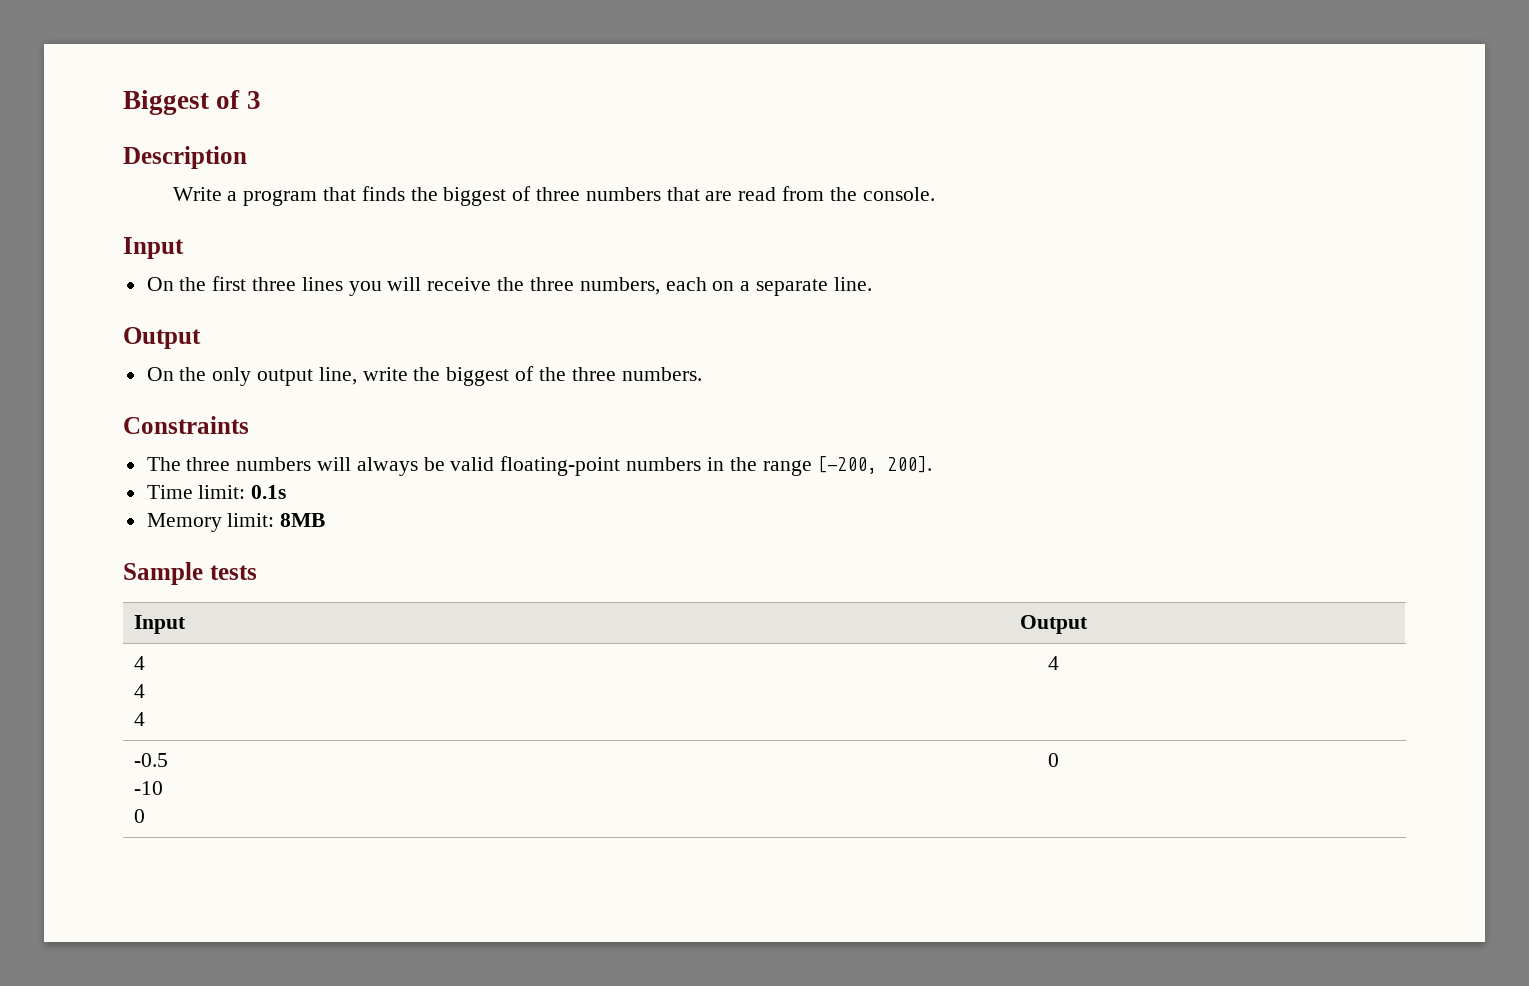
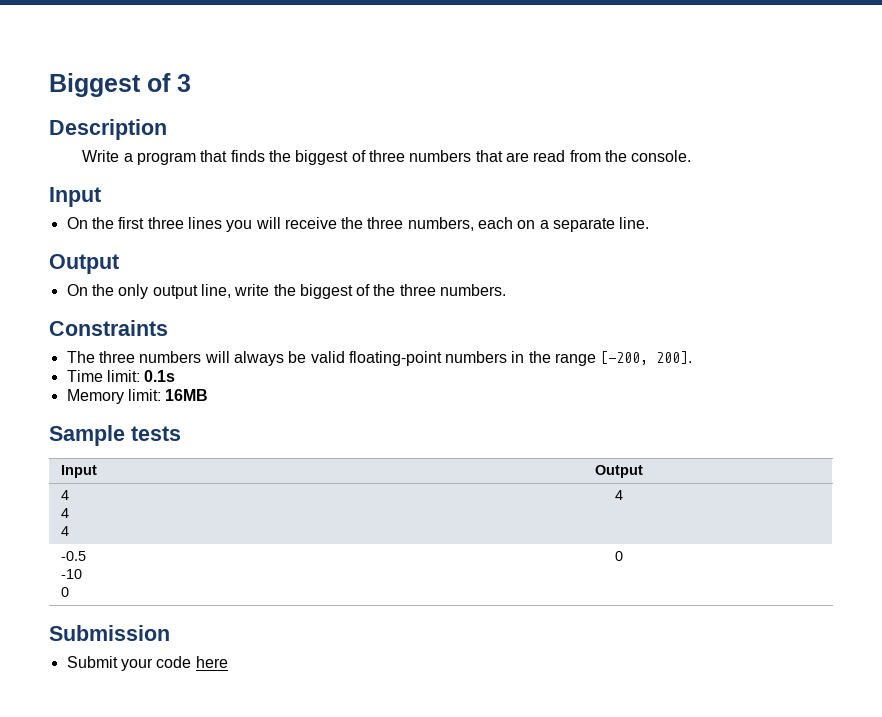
[280,513,326,527] 8MB -> [165,389,209,401] 16MB
(1059, 760) none -> [49,625,170,641] [66,656,228,671] // Submission // Submit your code here

